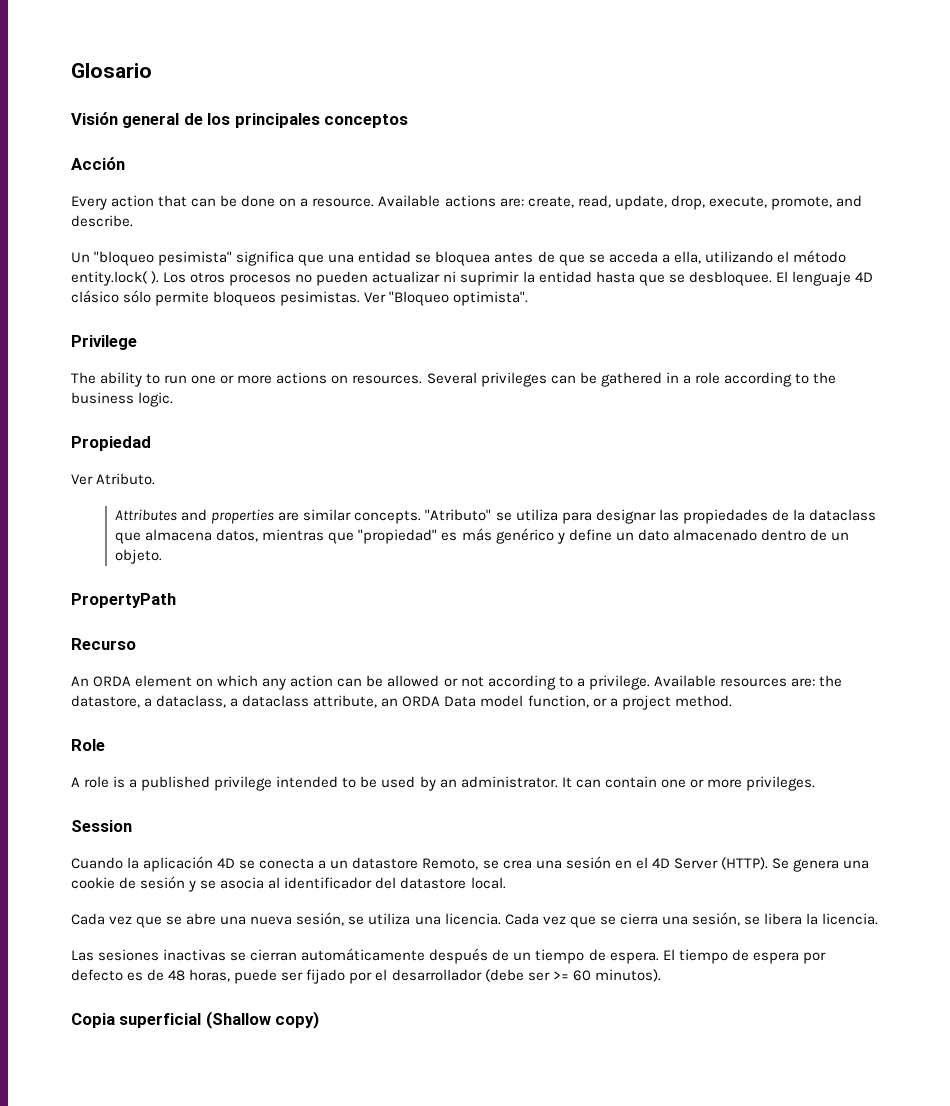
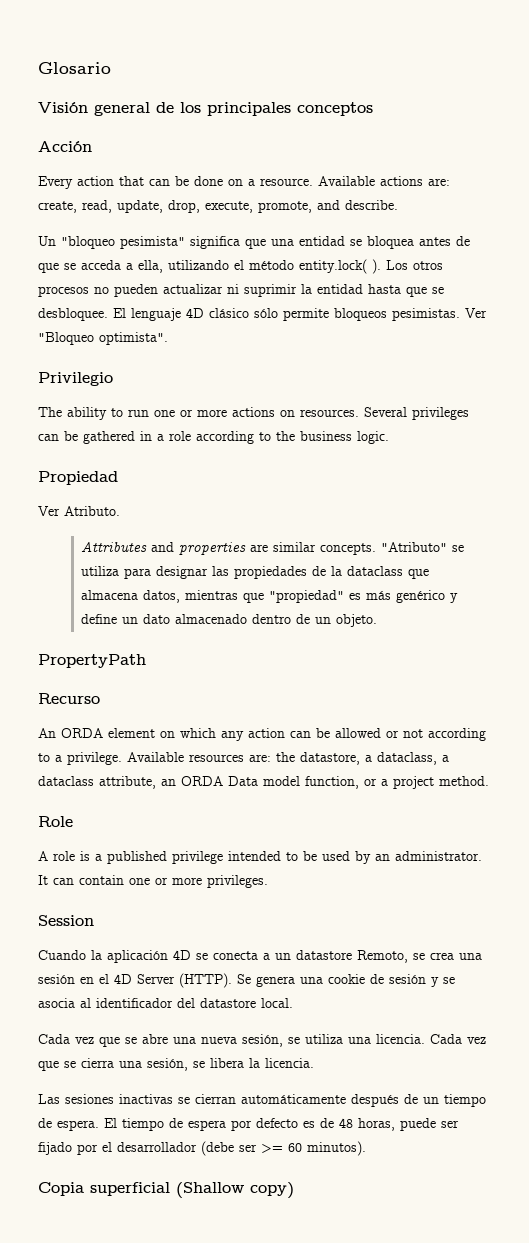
[71,335,137,350] Privilege -> [38,372,113,386] Privilegio

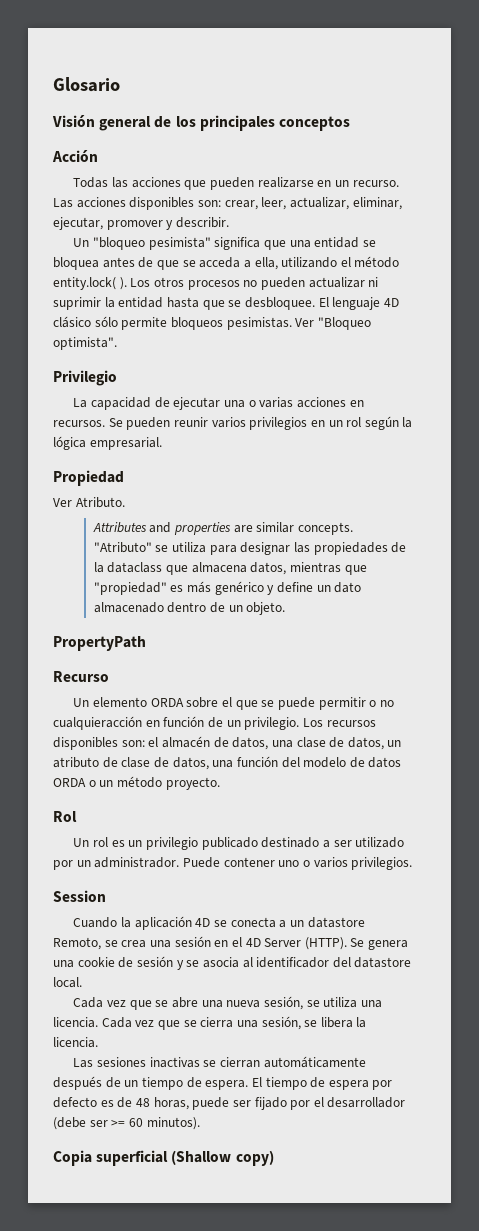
[38,176,450,189] [38,200,398,213] Every action that can be done on a resource. Available actions are: create, read, update, drop, execute, promote, and describe. -> [73,177,399,190] [53,197,402,210] [53,217,229,230] Todas las acciones que pueden realizarse en un recurso. Las acciones disponibles son: crear, leer, actualizar, eliminar, ejecutar, promover y describir.
[38,407,469,420] [38,431,389,444] The ability to run one or more actions on resources. Several privileges can be gathered in a role according to the business logic. -> [73,397,364,410] [53,416,413,430] [53,436,162,450] La capacidad de ejecutar una o varias acciones en recursos. Se pueden reunir varios privilegios en un rol según la lógica empresarial.
[38,728,486,741] [38,752,449,765] [38,776,489,789] [38,816,73,827] [38,851,482,864] [38,875,268,888] An ORDA element on which any action can be allowed or not according to a privilege. Available resources are: the datastore, a dataclass, a dataclass attribute, an ORDA Data model function, or a project method. // Role // A role is a published privilege intended to be used by an administrator. It can contain one or more privileges. -> [73,697,394,710] [53,716,376,730] [53,736,402,750] [53,756,402,770] [53,776,220,790] [53,811,77,822] [73,837,405,850] [53,857,413,870] Un elemento ORDA sobre el que se puede permitir o no cualquieracción en función de un privilegio. Los recursos disponibles son: el almacén de datos, una clase de datos, un atributo de clase de datos, una función del modelo de datos ORDA o un método proyecto. // Rol // Un rol es un privilegio publicado destinado a ser utilizado por un administrador. Puede contener uno o varios privilegios.

